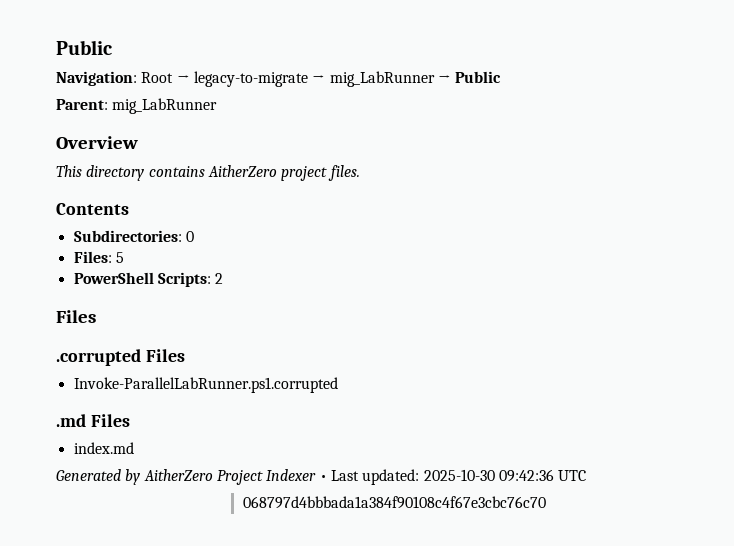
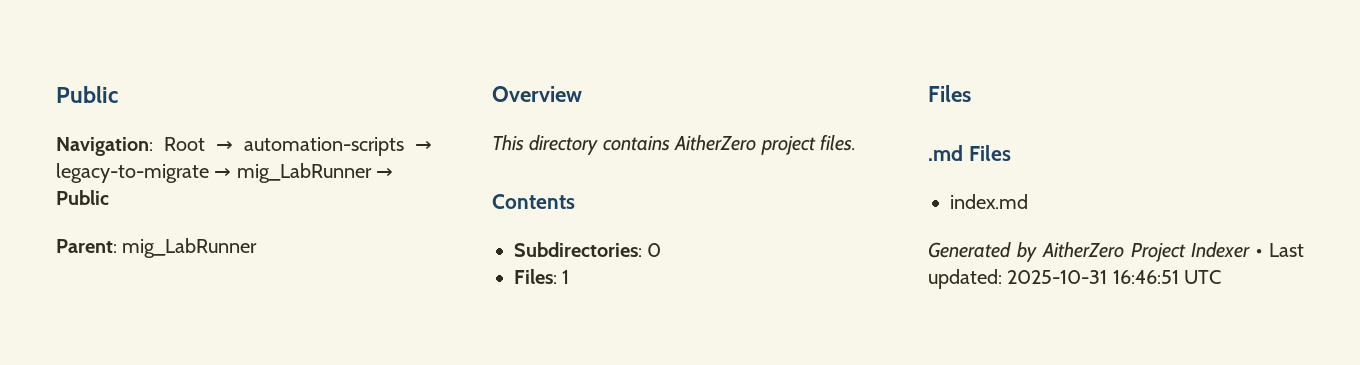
(190, 79) none -> [244,137,432,156] automation-scripts →
[115,252,124,263] [73,272,224,287] [56,310,96,323] [56,349,185,366] [73,377,338,393] 5 // PowerShell Scripts: 2 // Files // .corrupted Files // Invoke-ParallelLabRunner.ps1.corrupted -> [562,270,570,284] [928,85,971,102] 1 // Files
[423,469,554,482] 2025-10-30 09:42:36 -> [1007,270,1179,284] 2025-10-31 16:46:51
[242,496,546,509] // 068797d4bbbada1a384f90108c4f67e3cbc76c70 -> (1222, 277) none

